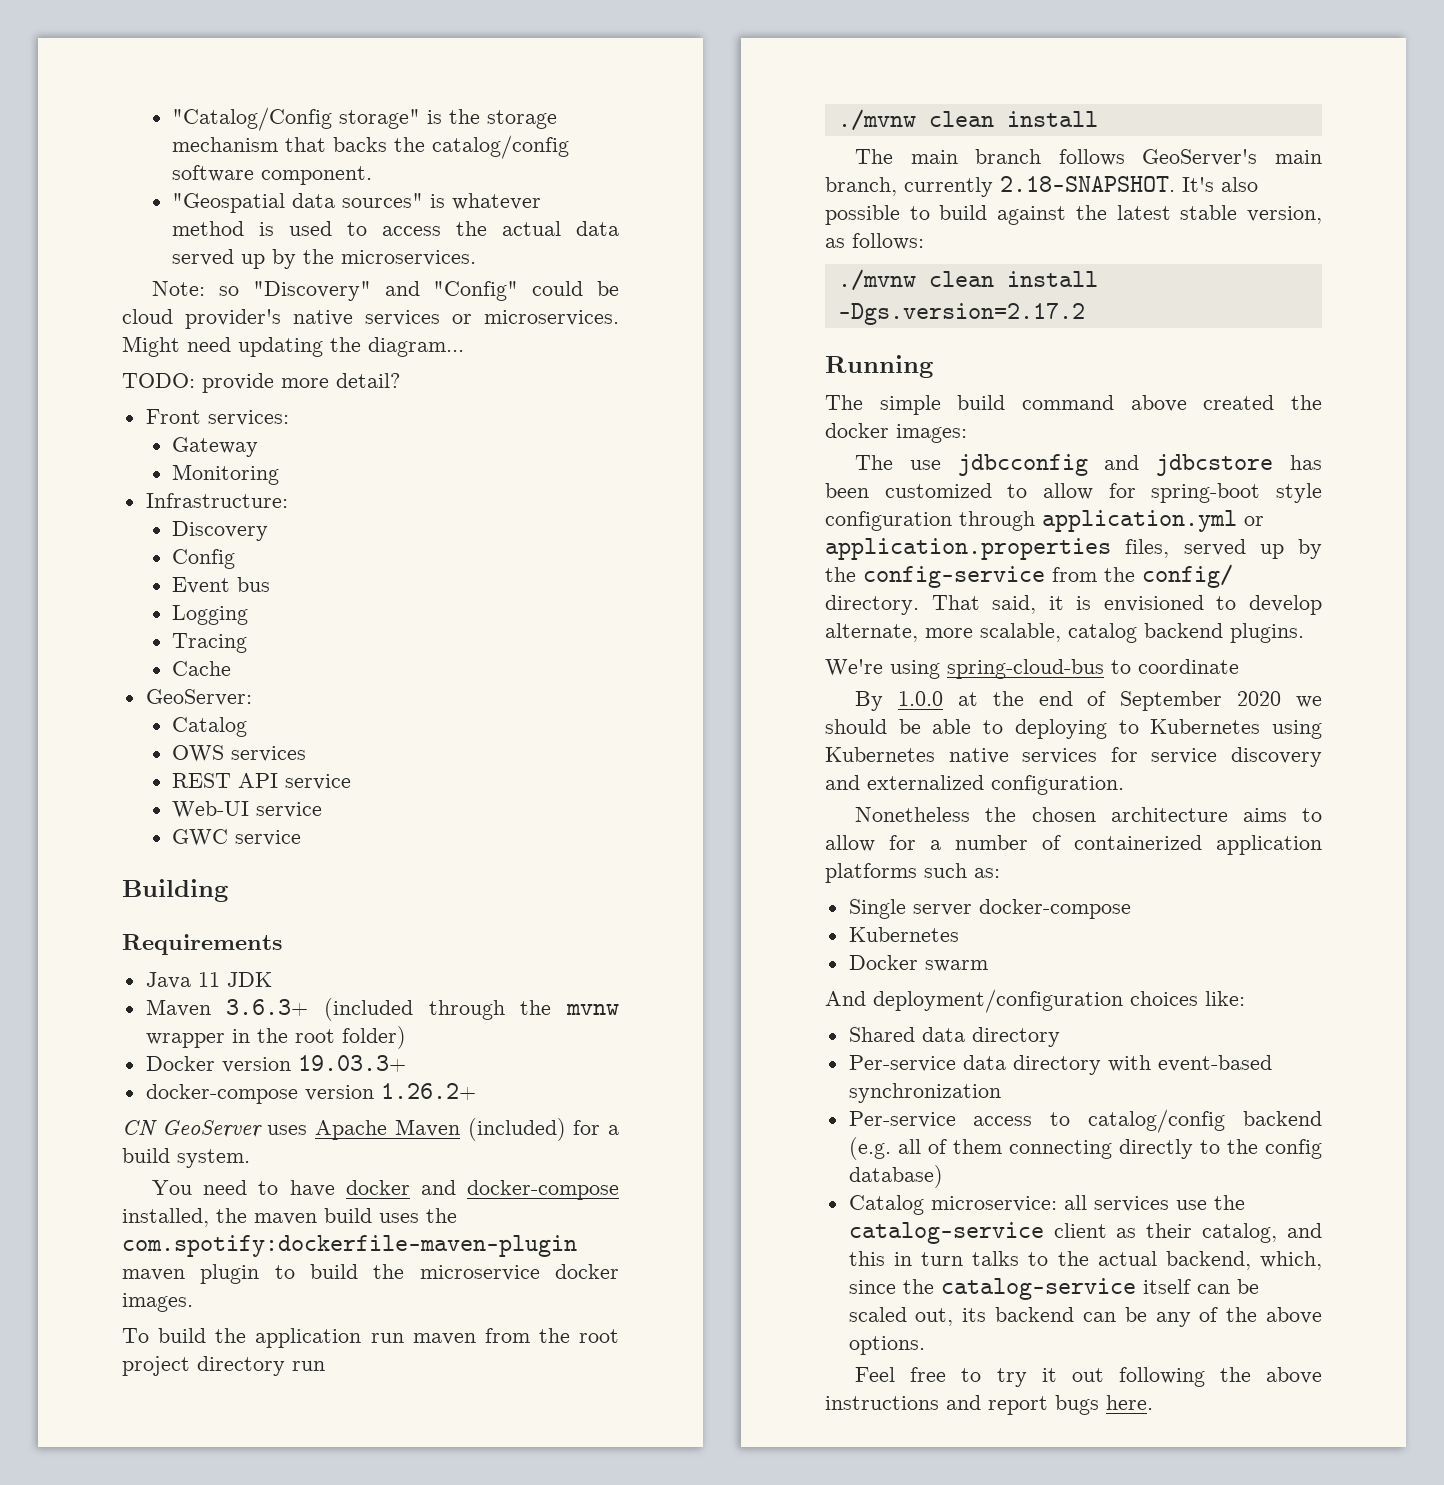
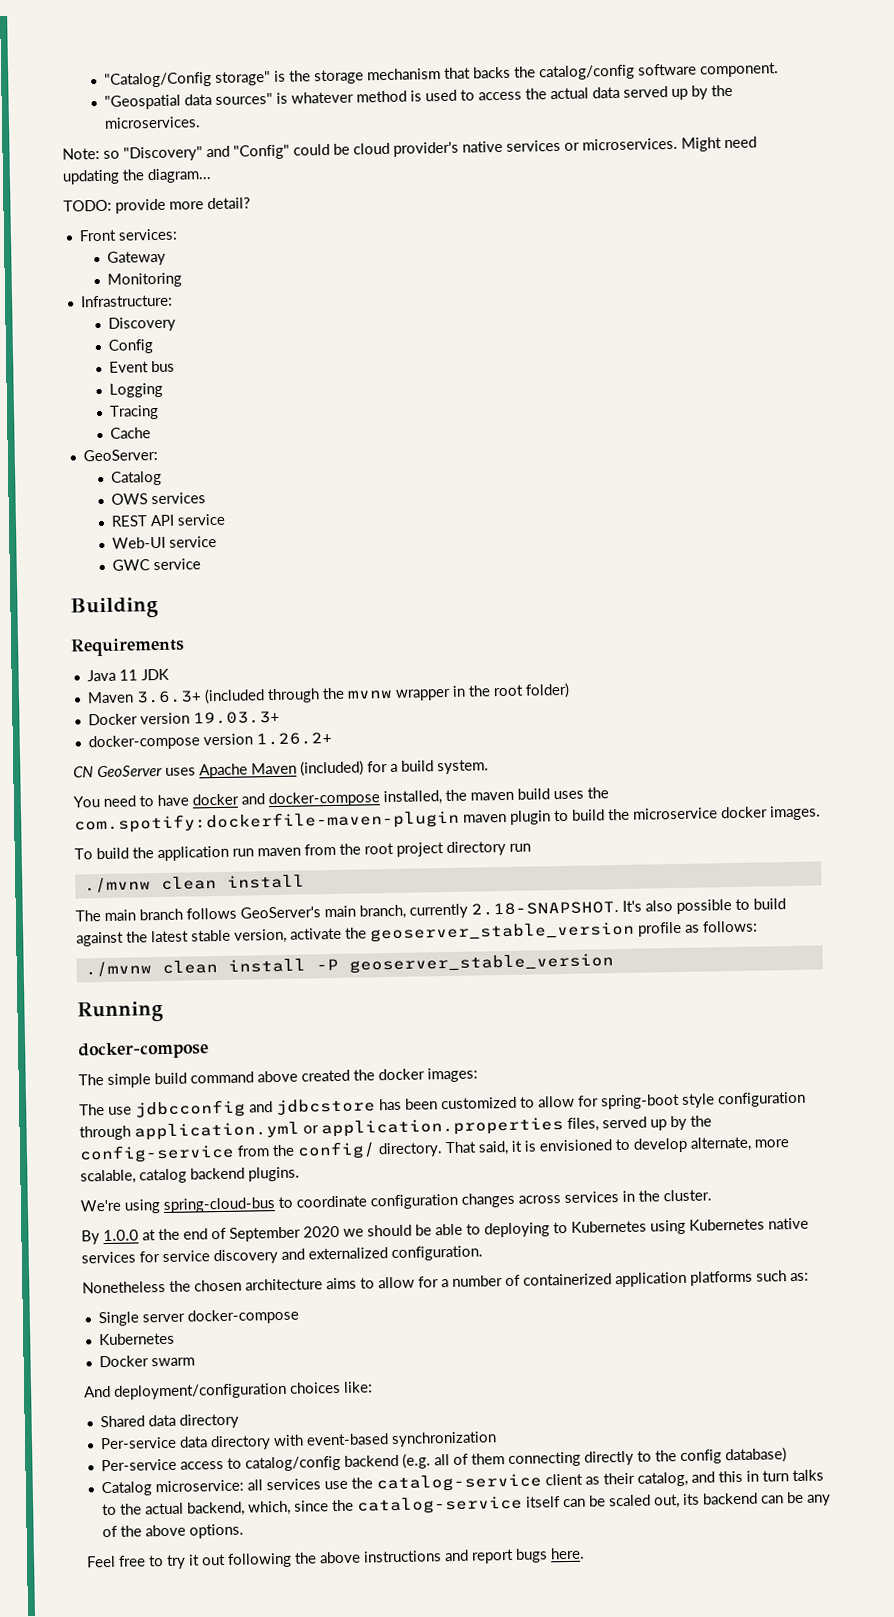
(1322, 215) none -> [290,921,682,943] activate the geoserver_stable_version profile
[837,303,1085,325] -Dgs.version=2.17.2 -> [315,953,614,974] -P geoserver_stable_version
(933, 366) none -> [78,1041,209,1060] // docker-compose
(1239, 666) none -> [370,1189,712,1210] configuration changes across services in the cluster.

